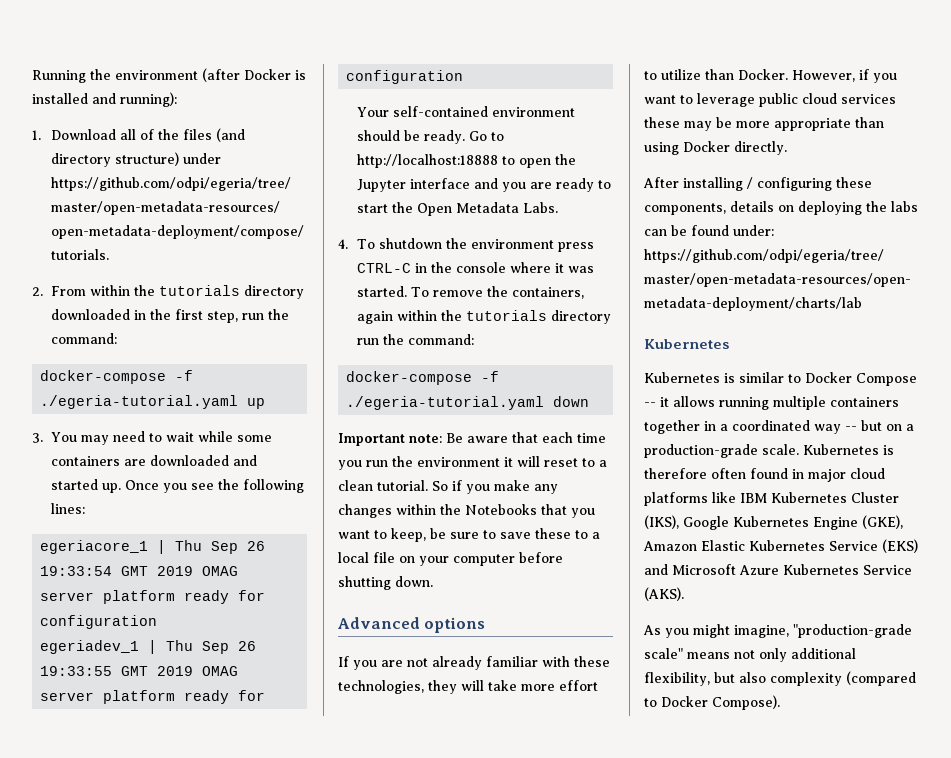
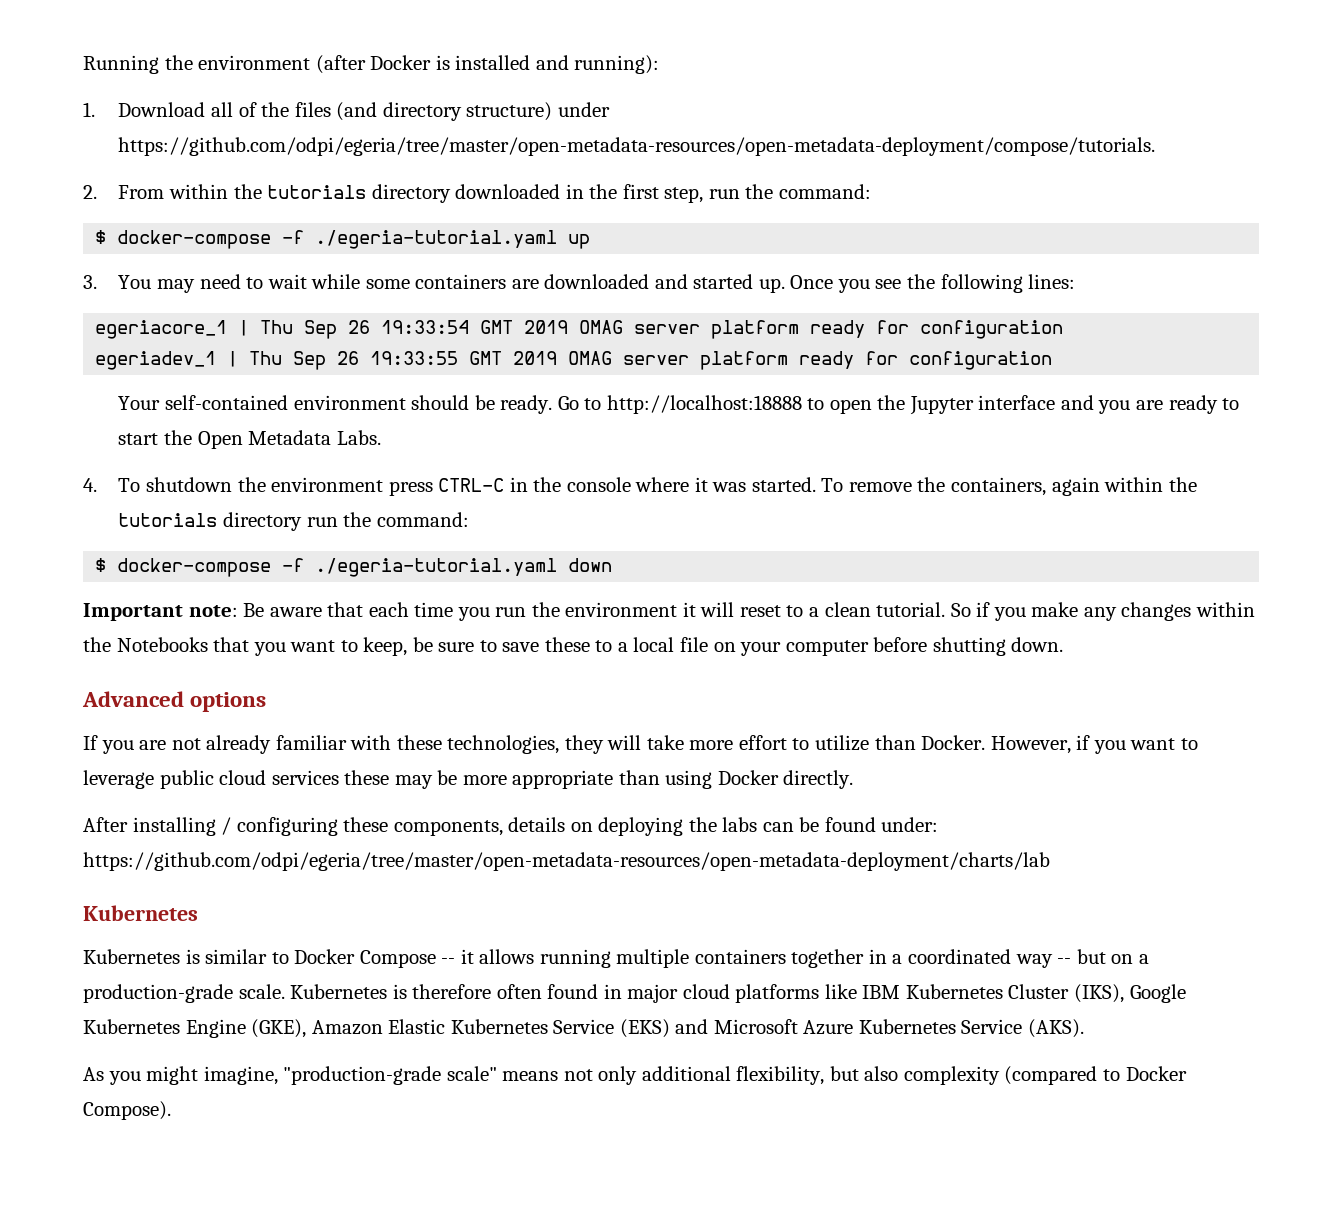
(117, 338) none -> [95,230,107,244] $
(474, 339) none -> [95,558,107,572] $

